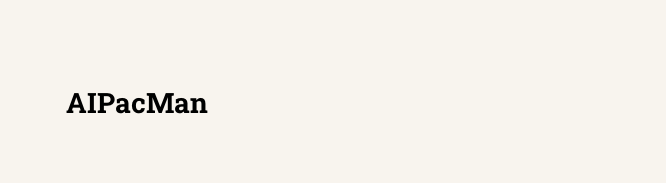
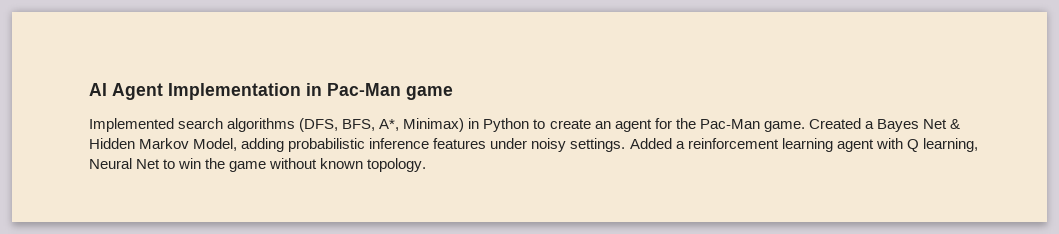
[66,93,208,114] AIPacMan -> [89,83,453,100] [89,118,961,132] [89,138,978,152] [89,158,427,172] AI Agent Implementation in Pac-Man game // Implemented search algorithms (DFS, BFS, A*, Minimax) in Python to create an agent for the Pac-Man game. Created a Bayes Net & Hidden Markov Model, adding probabilistic inference features under noisy settings. Added a reinforcement learning agent with Q learning, Neural Net to win the game without known topology.

